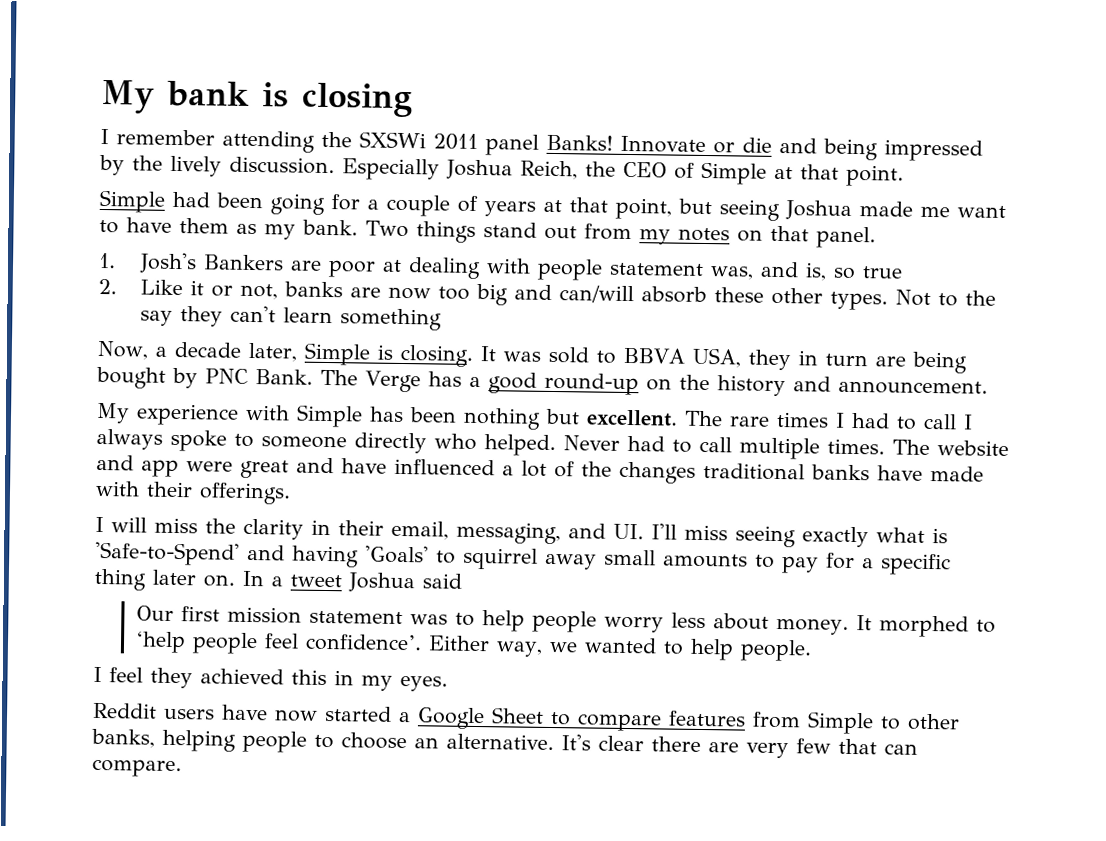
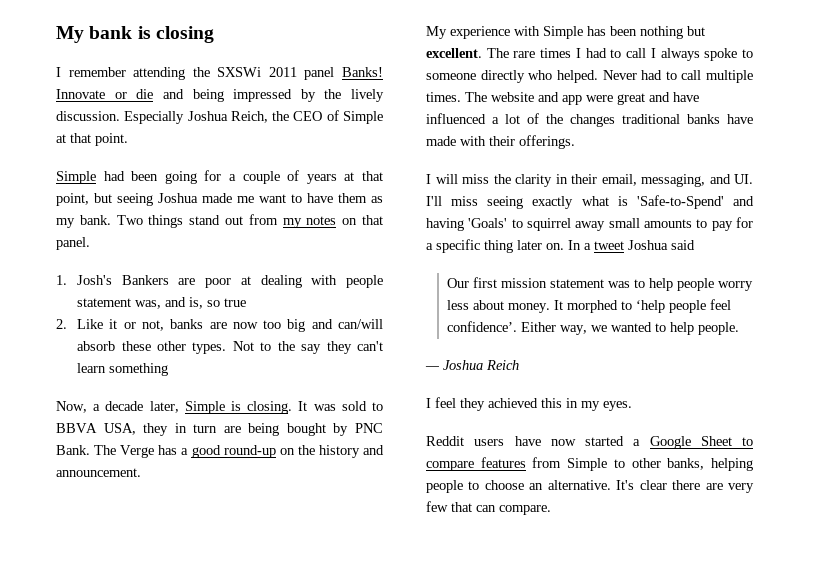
(812, 650) none -> [425,360,519,370] // — Joshua Reich

